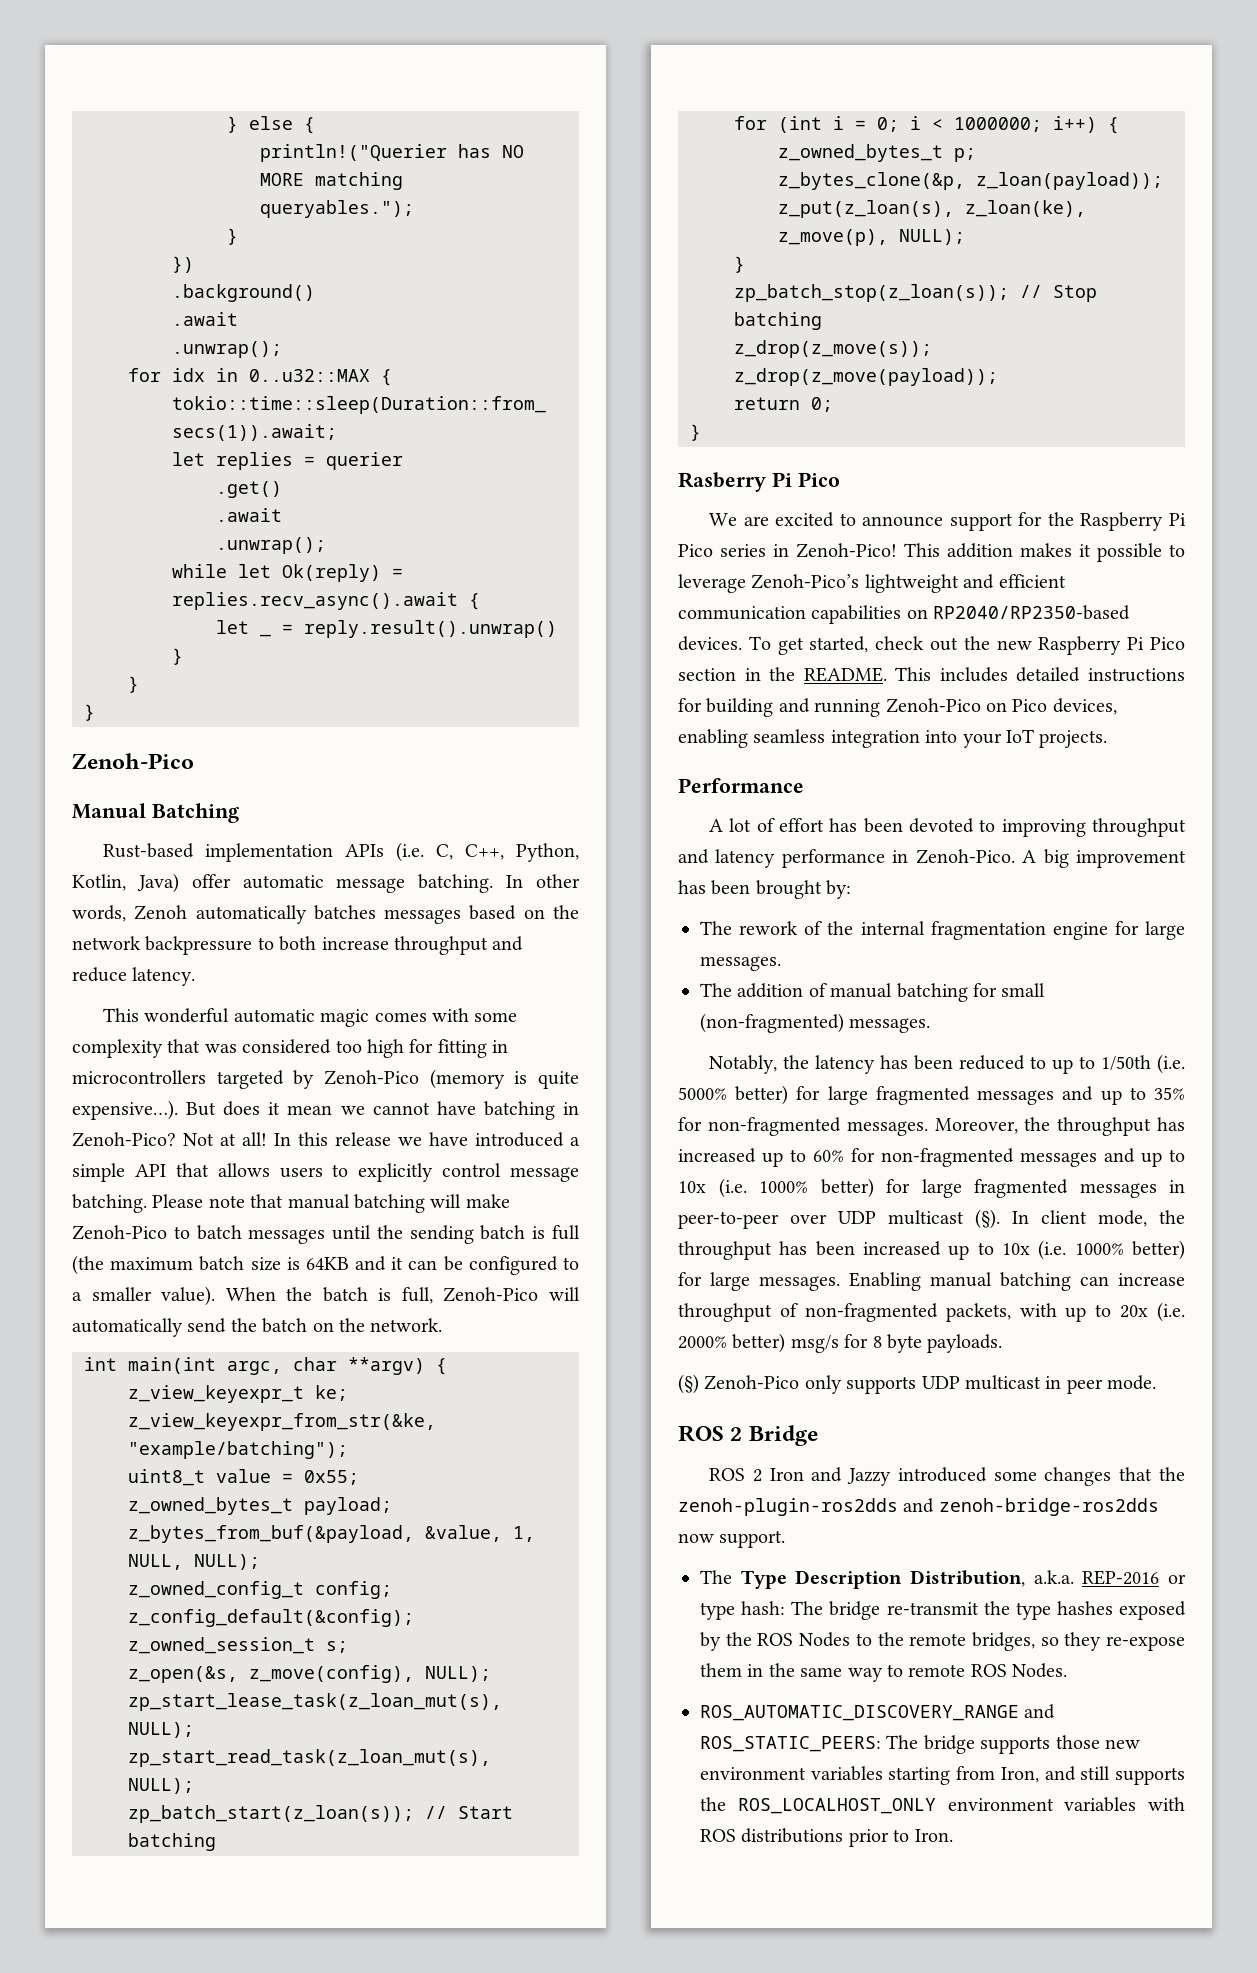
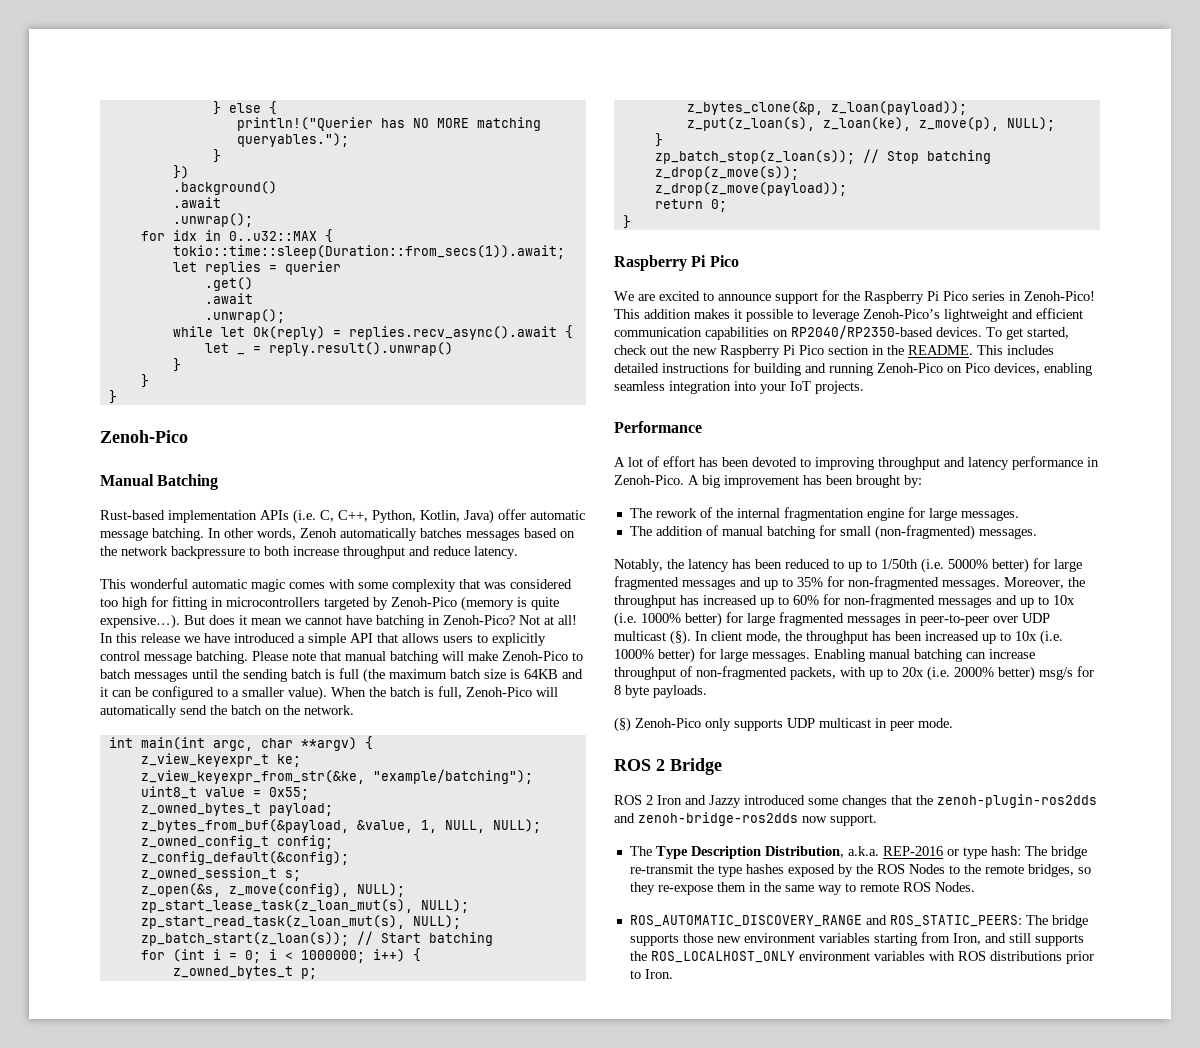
[678,472,766,492] Rasberry -> [614,255,687,271] Raspberry

